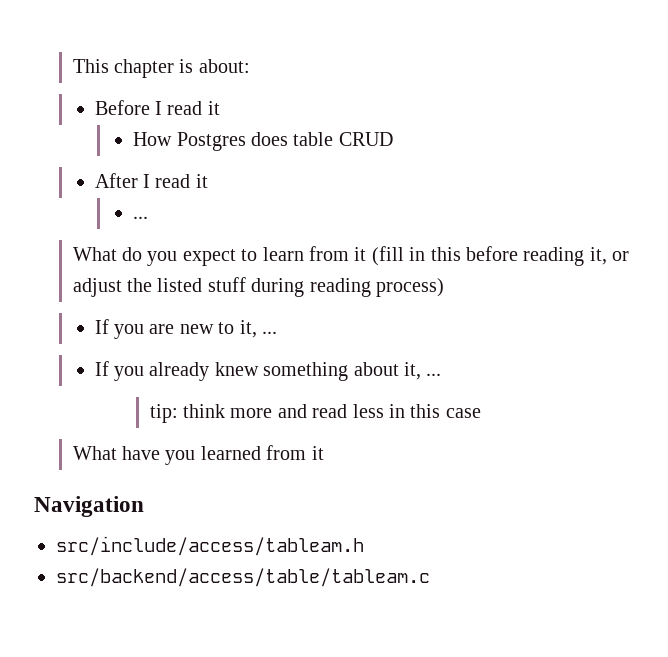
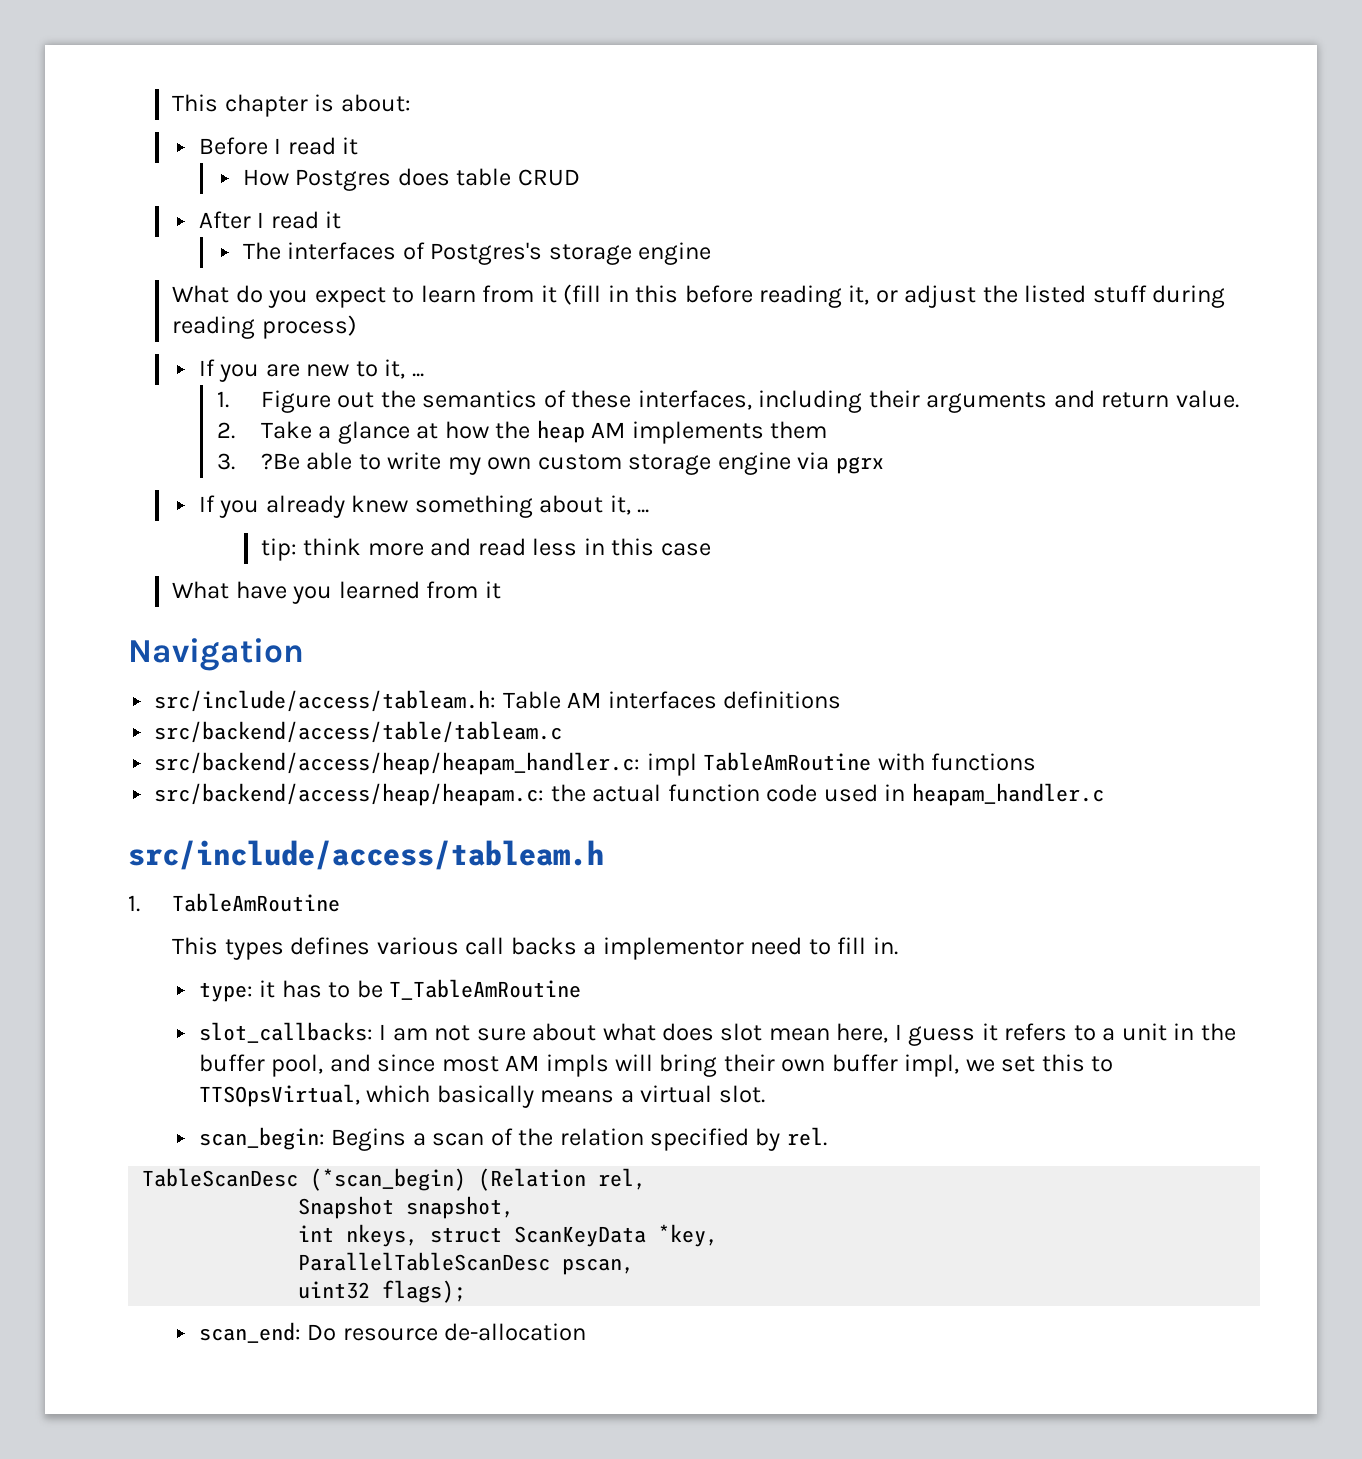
[133,216,149,219] ... -> [242,242,712,265] The interfaces of Postgres's storage engine
(277, 332) none -> [216,390,1239,413] [216,420,828,444] [216,452,884,475] // 1. Figure out the semantics of these interfaces, including their arguments and return value. // 2. Take a glance at how the heap AM implements them // 3. ?Be able to write my own custom storage engine via pgrx
[56,536,364,556] [56,568,430,587] src/include/access/tableam.h // src/backend/access/table/tableam.c -> [154,690,842,712] [154,721,563,743] [154,752,1037,776] [154,783,1104,806] [128,840,604,870] [128,893,341,912] [172,937,898,960] [198,979,582,1002] [198,1022,1236,1046] [198,1054,1114,1077] [198,1084,765,1108] [198,1127,827,1151] [142,1168,647,1191] [298,1196,515,1219] [298,1224,719,1247] [298,1252,635,1275] [298,1280,467,1303] [198,1322,587,1343] src/include/access/tableam.h: Table AM interfaces definitions // src/backend/access/table/tableam.c // src/backend/access/heap/heapam_handler.c: impl TableAmRoutine with functions // src/backend/access/heap/heapam.c: the actual function code used in heapam_handler.c // src/include/access/tableam.h // 1. TableAmRoutine // This types defines various call backs a implementor need to fill in. // type: it has to be T_TableAmRoutine // slot_callbacks: I am not sure about what does slot mean here, I guess it refers to a unit in the buffer pool, and since most AM impls will bring their own buffer impl, we set this to TTSOpsVirtual, which basically means a virtual slot. // scan_begin: Begins a scan of the relation specified by rel. // TableScanDesc (*scan_begin) (Relation rel, // Snapshot snapshot, // int nkeys, struct ScanKeyData *key, // ParallelTableScanDesc pscan, // uint32 flags); // scan_end: Do resource de-allocation

